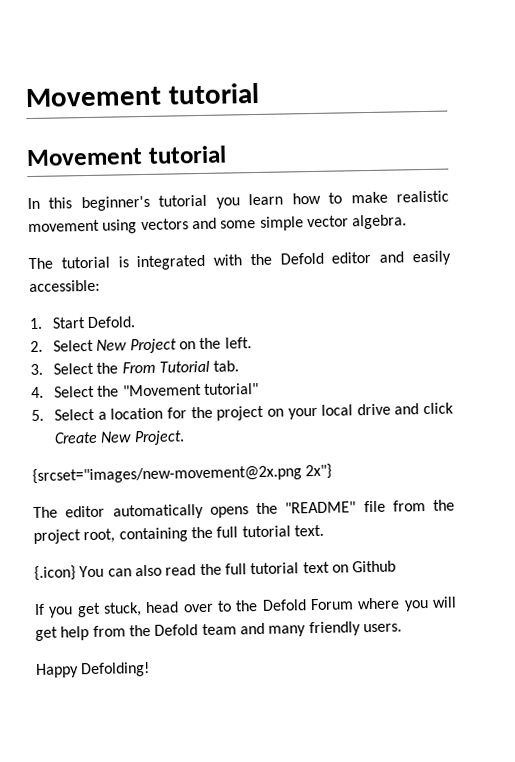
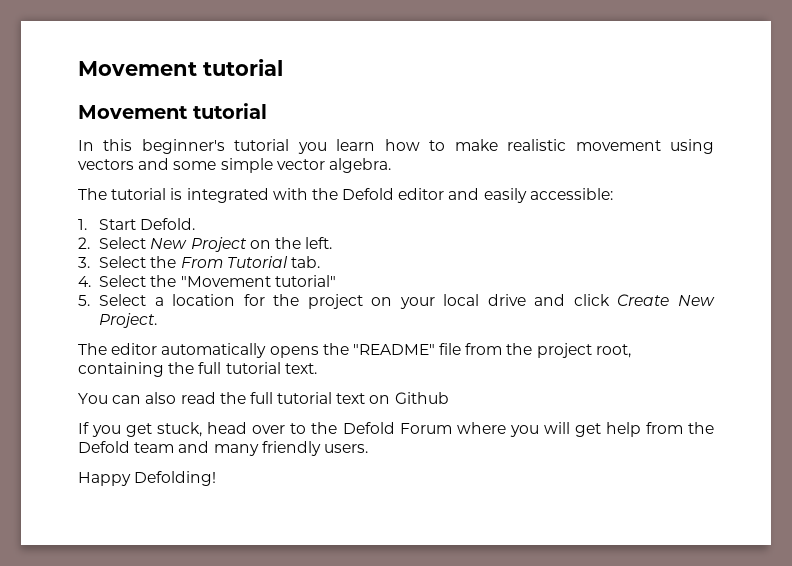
[32,463,333,485] // {srcset="images/new-movement@2x.png 2x"} -> (158, 320) none
[34,565,76,582] {.icon} -> (317, 368) none

